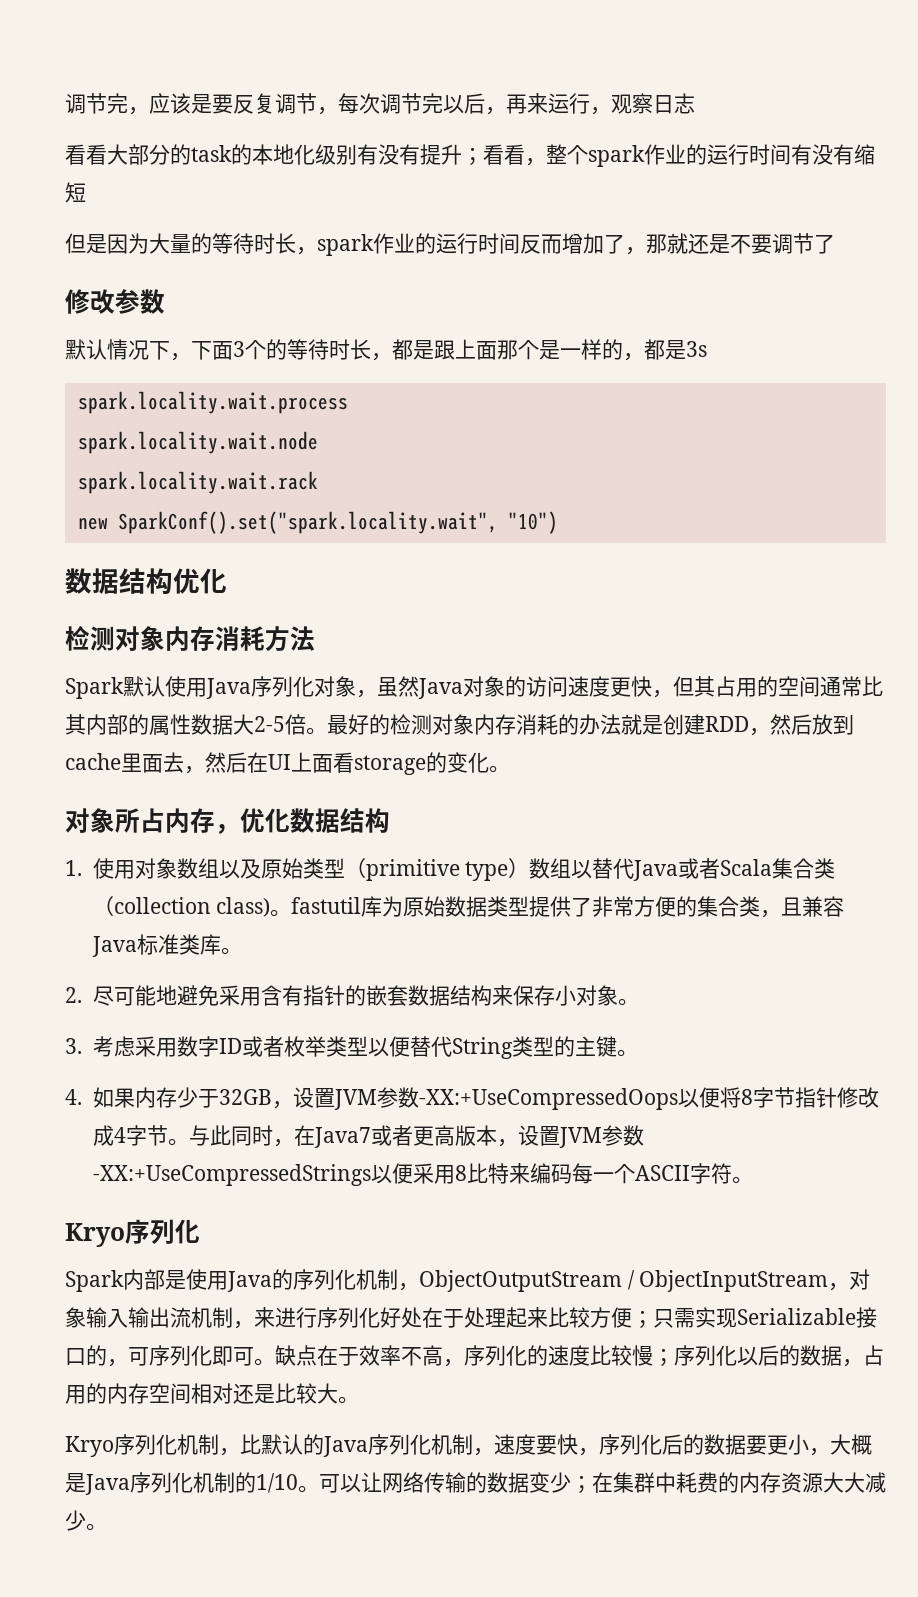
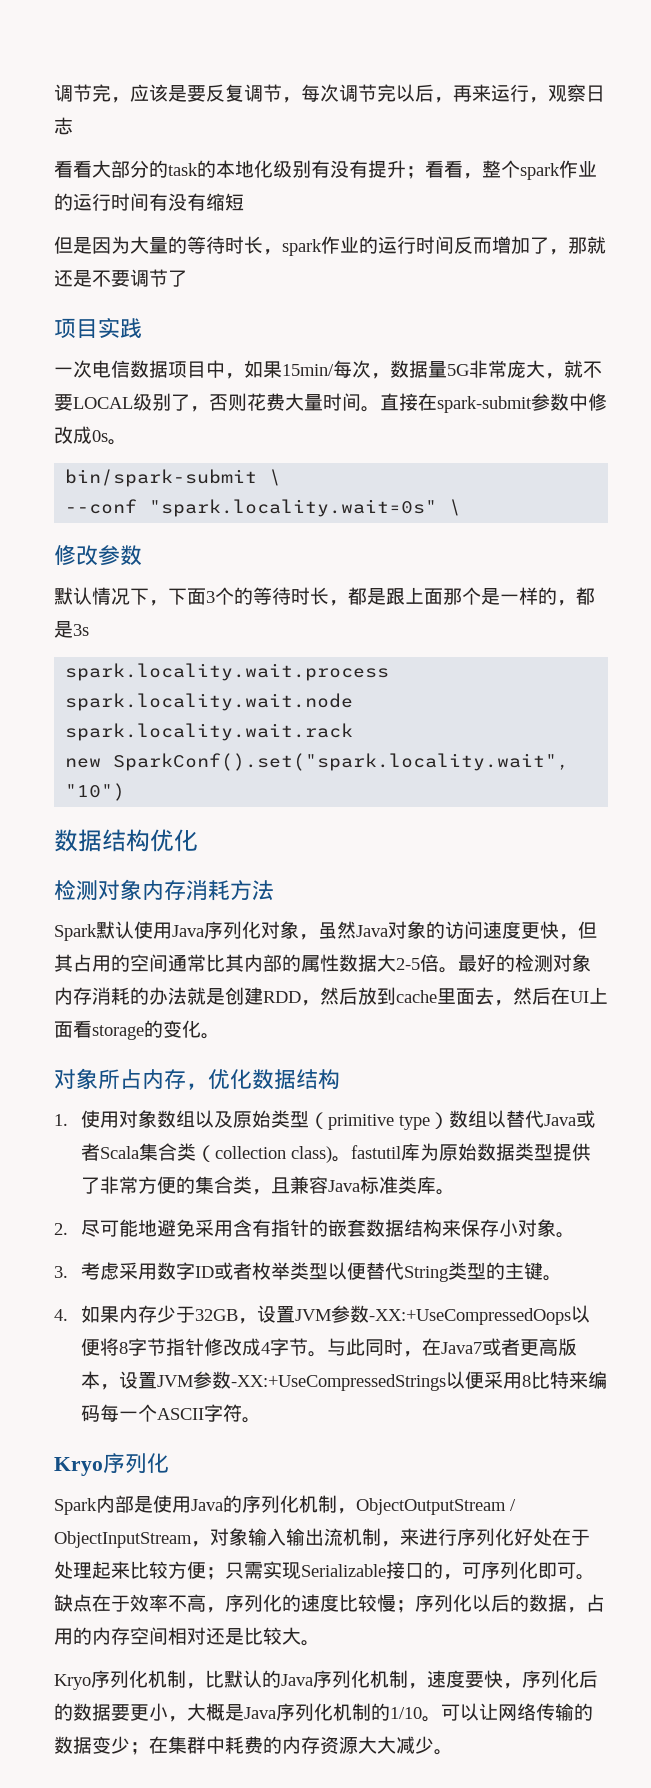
(835, 244) none -> [54,318,142,339] [54,360,602,379] [54,393,607,413] [54,426,127,445] [65,469,282,487] [65,499,462,517] // 项目实践 // 一次电信数据项目中，如果15min/每次，数据量5G非常庞大，就不要LOCAL级别了，否则花费大量时间。直接在spark-submit参数中修改成0s。 // bin/spark-submit \ // --conf "spark.locality.wait=0s" \

